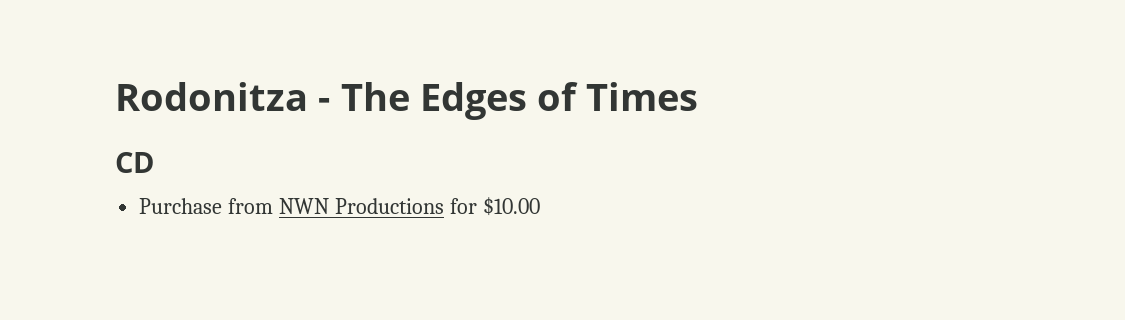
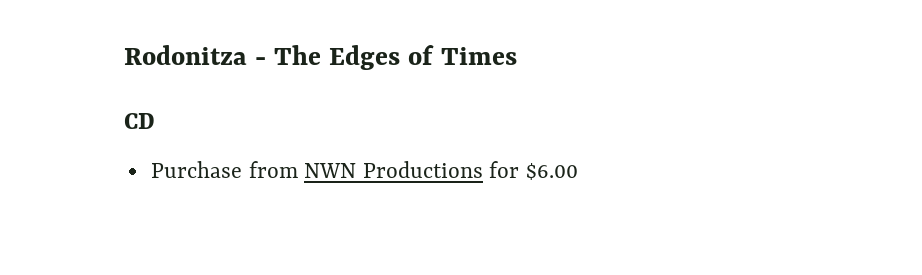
[482,197,540,216] $10.00 -> [526,163,579,180] $6.00

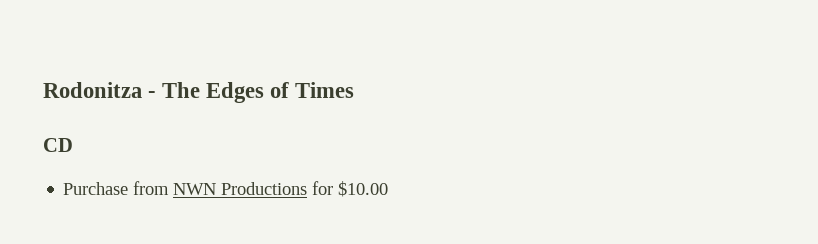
[526,163,579,180] $6.00 -> [338,181,389,197] $10.00

